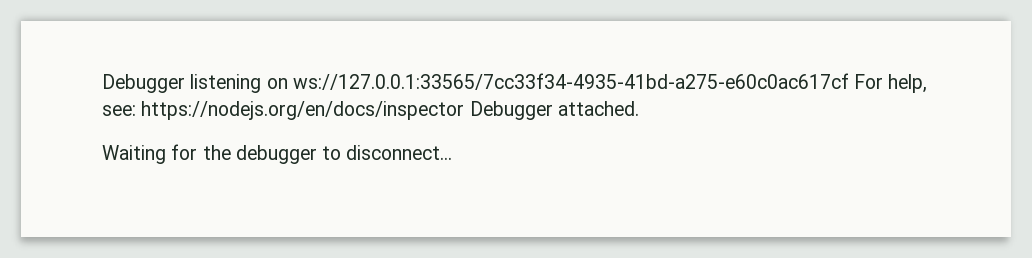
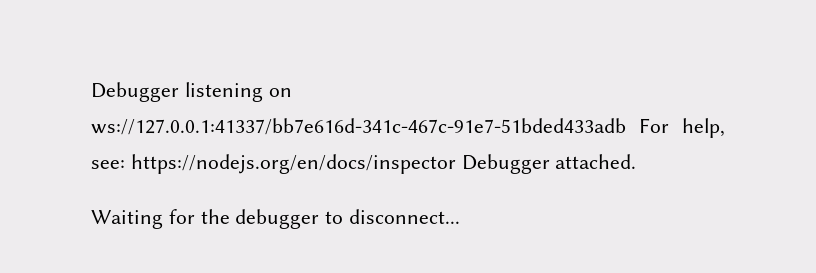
[292,73,849,90] ws://127.0.0.1:33565/7cc33f34-4935-41bd-a275-e60c0ac617cf -> [91,118,626,135] ws://127.0.0.1:41337/bb7e616d-341c-467c-91e7-51bded433adb

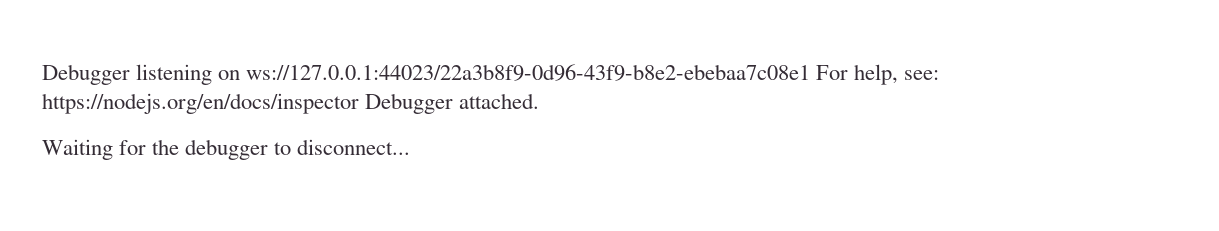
[91,118,626,135] ws://127.0.0.1:41337/bb7e616d-341c-467c-91e7-51bded433adb -> [246,64,811,81] ws://127.0.0.1:44023/22a3b8f9-0d96-43f9-b8e2-ebebaa7c08e1

